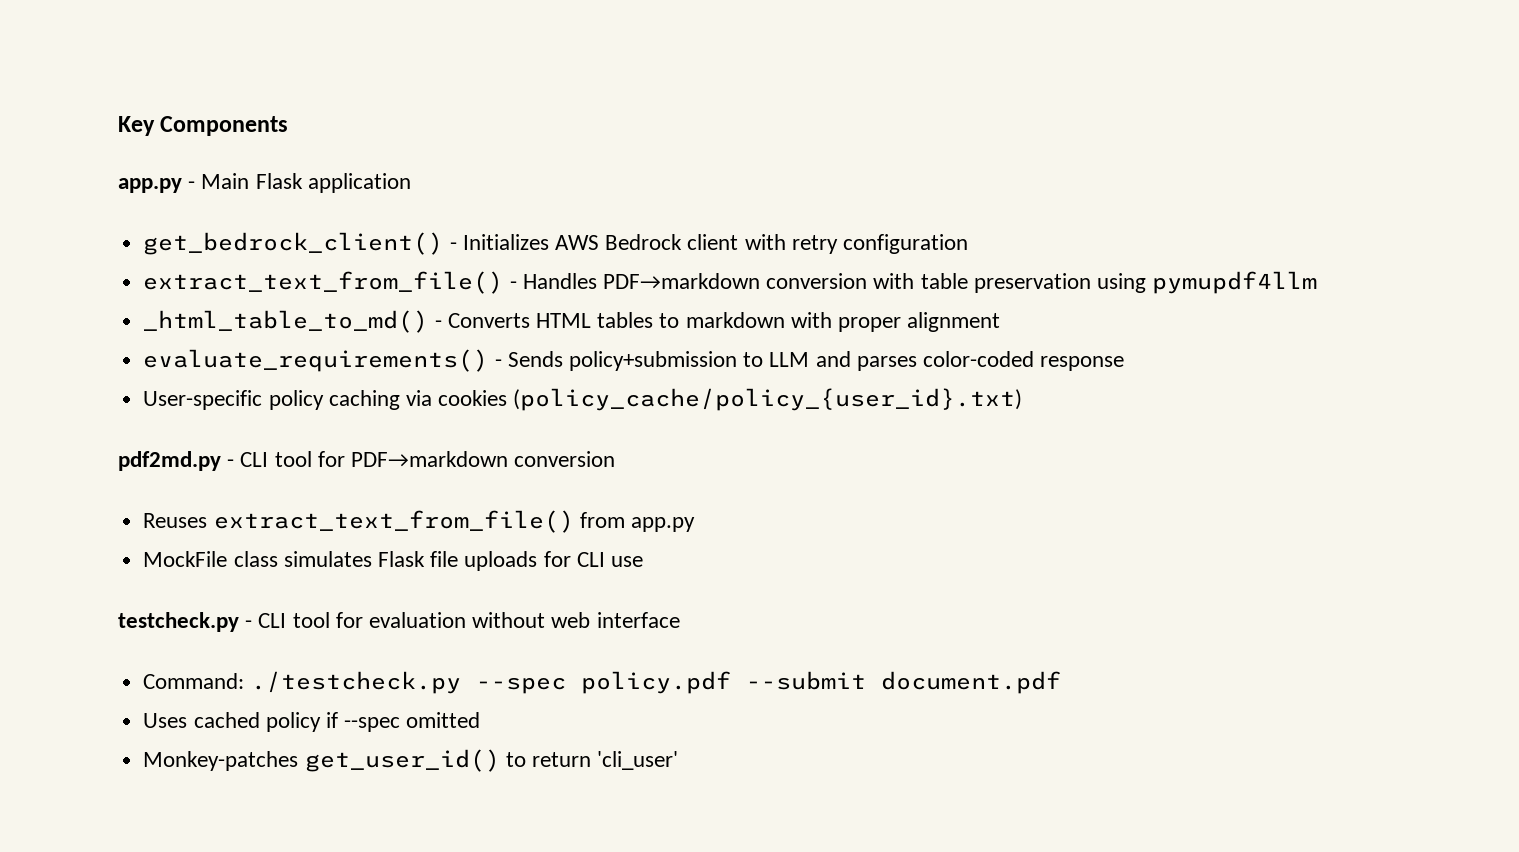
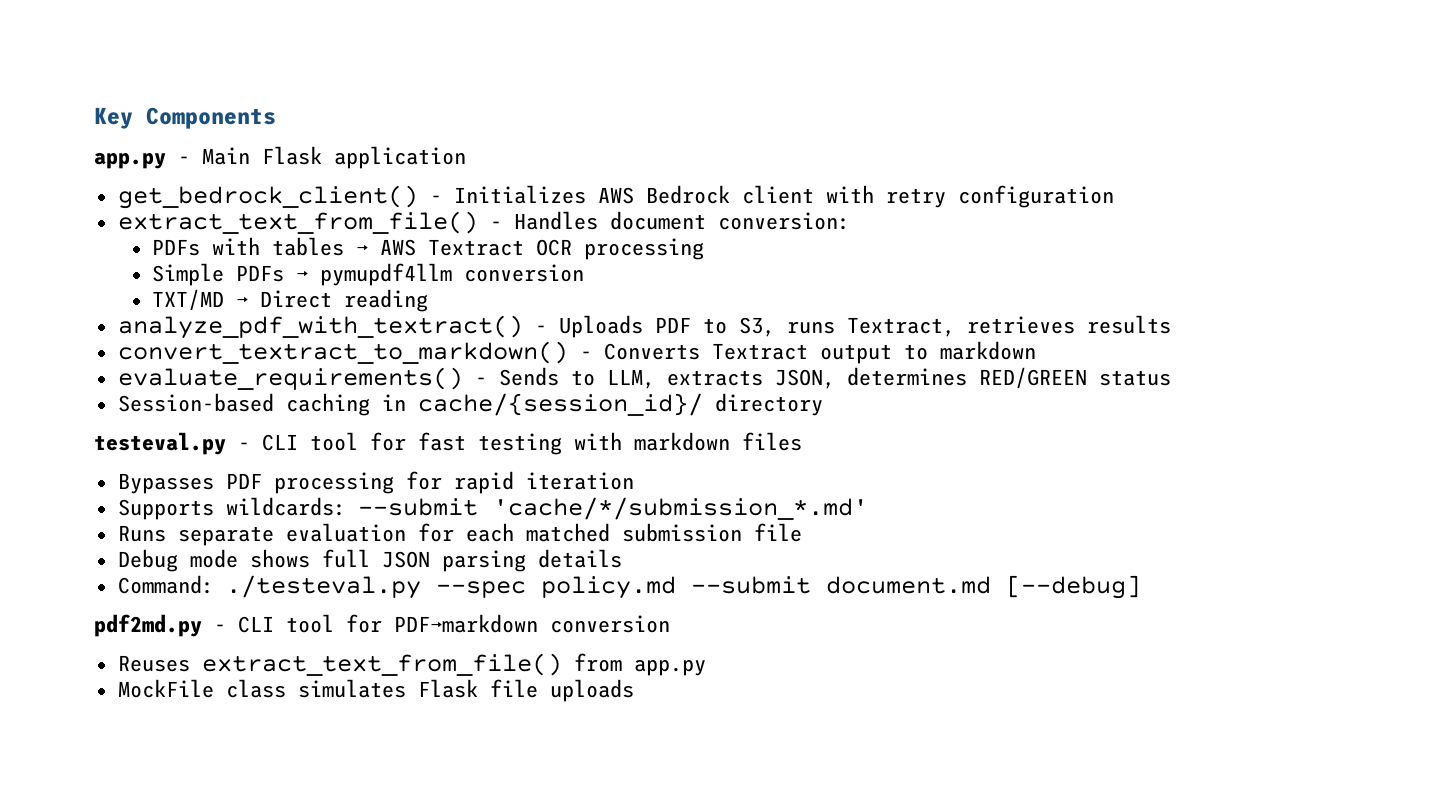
[602,271,1318,294] [143,310,654,333] PDF→markdown conversion with table preservation using pymupdf4llm // _html_table_to_md() - Converts HTML tables -> [609,211,850,230] [152,237,705,260] [152,263,585,286] [152,289,429,312] [117,315,1171,339] [117,341,892,364] document conversion: // PDFs with tables → AWS Textract OCR processing // Simple PDFs → pymupdf4llm conversion // TXT/MD → Direct reading // analyze_pdf_with_textract() - Uploads PDF to S3, runs Textract, retrieves results // convert_textract_to_markdown() - Converts Textract output
[790,312,1001,332] with proper alignment -> (1036, 350) none
[568,351,1125,371] [143,388,1023,411] policy+submission to LLM and parses color-coded response // User-specific policy caching via cookies (policy_cache/policy_{user_id}.txt) -> [570,367,1171,389] [117,393,823,416] [94,432,802,455] [117,471,634,494] [117,497,868,520] [117,523,802,546] [117,549,622,572] [117,575,1141,599] to LLM, extracts JSON, determines RED/GREEN status // Session-based caching in cache/{session_id}/ directory // testeval.py - CLI tool for fast testing with markdown files // Bypasses PDF processing for rapid iteration // Supports wildcards: --submit 'cache/*/submission_*.md' // Runs separate evaluation for each matched submission file // Debug mode shows full JSON parsing details // Command: ./testeval.py --spec policy.md --submit document.md [--debug]
[543,551,643,567] [118,612,680,632] [143,671,1061,694] [143,712,481,732] [143,749,679,772] for CLI use // testcheck.py - CLI tool for evaluation without web interface // Command: ./testcheck.py --spec policy.pdf --submit document.pdf // Uses cached policy if --spec omitted // Monkey-patches get_user_id() to return 'cli_user' -> (634, 690) none

